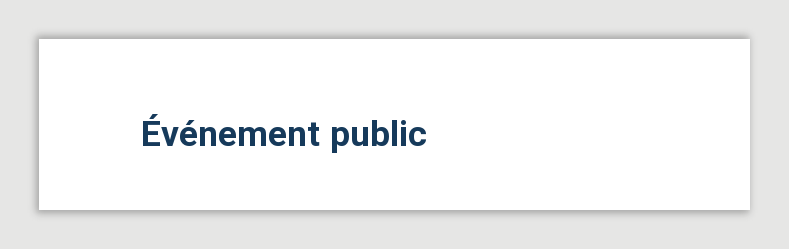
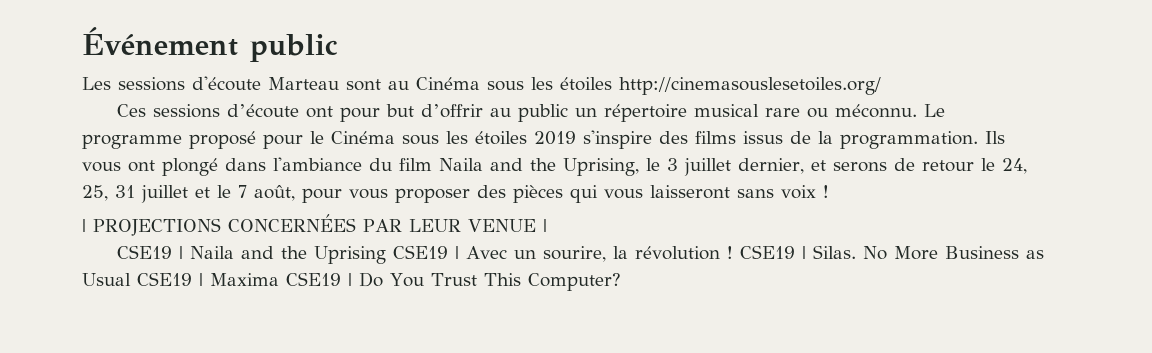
(427, 136) none -> [82,76,881,95] [116,104,945,122] [82,130,1005,149] [82,157,1027,176] [82,185,829,203] [82,214,547,236] [116,245,1044,264] [82,272,621,291] // Les sessions d'écoute Marteau sont au Cinéma sous les étoiles http://cinemasouslesetoiles.org/ // Ces sessions d’écoute ont pour but d’offrir au public un répertoire musical rare ou méconnu. Le programme proposé pour le Cinéma sous les étoiles 2019 s'inspire des films issus de la programmation. Ils vous ont plongé dans l'ambiance du film Naila and the Uprising, le 3 juillet dernier, et serons de retour le 24, 25, 31 juillet et le 7 août, pour vous proposer des pièces qui vous laisseront sans voix ! // | PROJECTIONS CONCERNÉES PAR LEUR VENUE | // CSE19 | Naila and the Uprising CSE19 | Avec un sourire, la révolution ! CSE19 | Silas. No More Business as Usual CSE19 | Maxima CSE19 | Do You Trust This Computer?

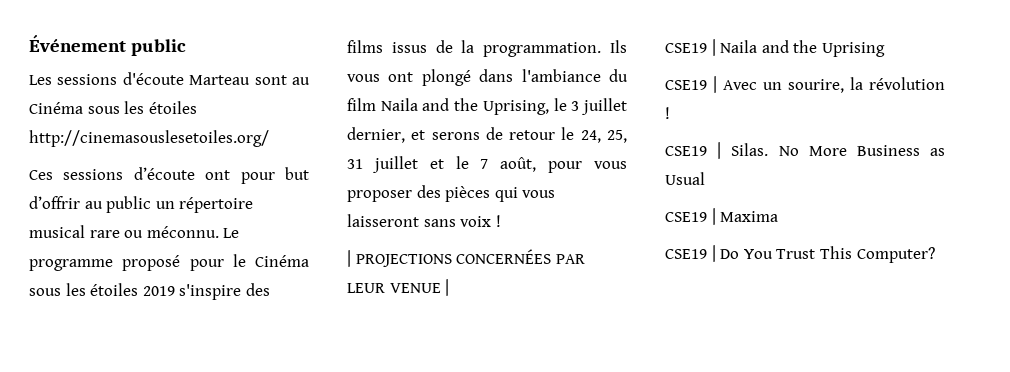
(386, 255) none -> (885, 49) //
(733, 252) none -> (670, 113) //
(131, 279) none -> (705, 178) //
(279, 279) none -> (779, 216) //

